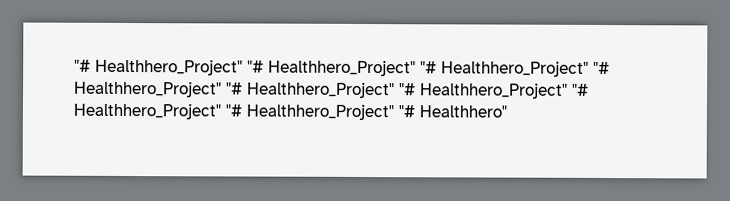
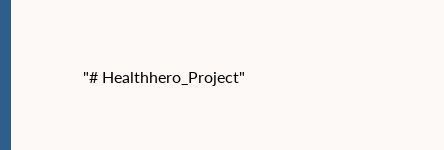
[74,58,610,77] [74,80,589,99] [73,102,507,121] "# Healthhero_Project" "# Healthhero_Project" "# Healthhero_Project" "# Healthhero_Project" "# Healthhero_Project" "# Healthhero_Project" "# Healthhero_Project" "# Healthhero_Project" "# Healthhero" -> [83,72,246,86] "# Healthhero_Project"

